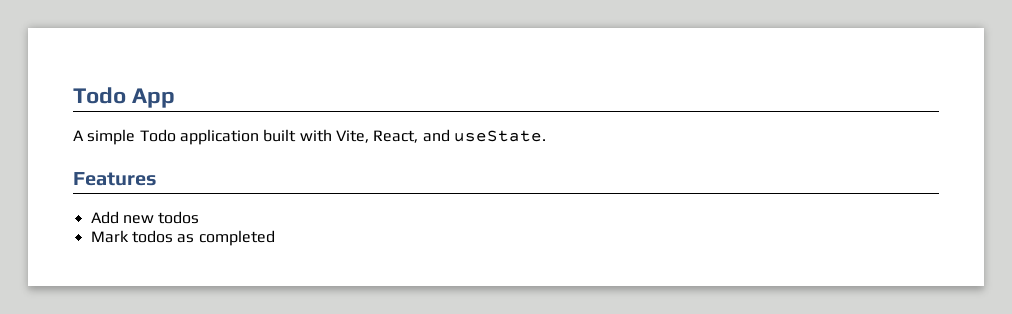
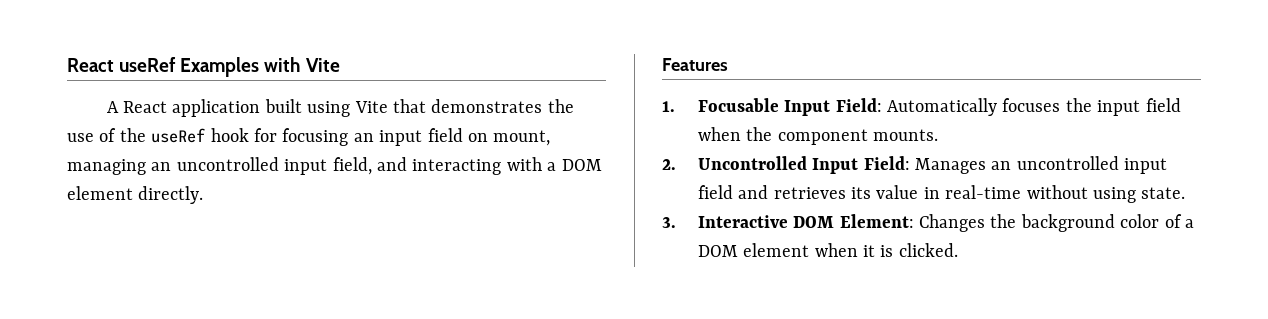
[73,87,176,108] [73,129,546,145] [73,172,157,186] [90,211,200,224] [90,230,275,246] Todo App // A simple Todo application built with Vite, React, and useState. // Features // Add new todos // Mark todos as completed -> [67,57,340,77] [106,99,574,117] [67,128,551,146] [67,157,602,175] [67,186,204,204] [662,58,728,71] [662,98,1181,116] [697,127,938,145] [662,156,1168,174] [697,185,1186,203] [662,214,1194,232] [697,243,958,257] React useRef Examples with Vite // A React application built using Vite that demonstrates the use of the useRef hook for focusing an input field on mount, managing an uncontrolled input field, and interacting with a DOM element directly. // Features // 1. Focusable Input Field: Automatically focuses the input field when the component mounts. // 2. Uncontrolled Input Field: Manages an uncontrolled input field and retrieves its value in real-time without using state. // 3. Interactive DOM Element: Changes the background color of a DOM element when it is clicked.

